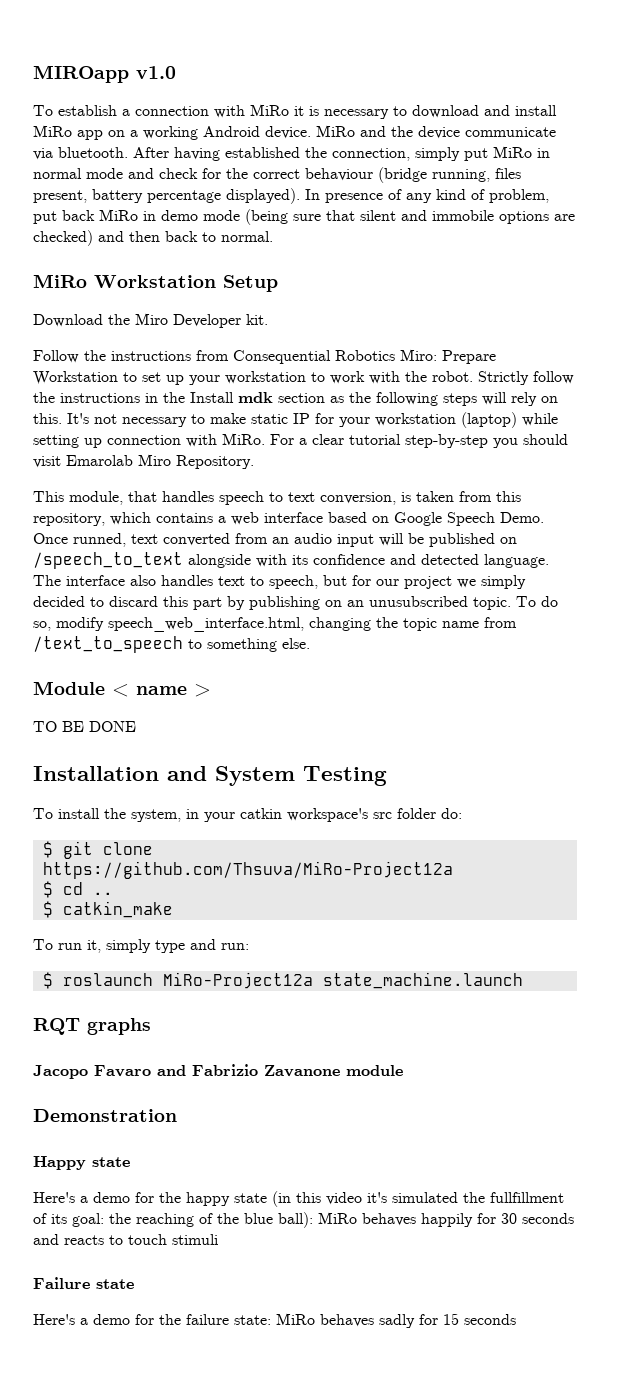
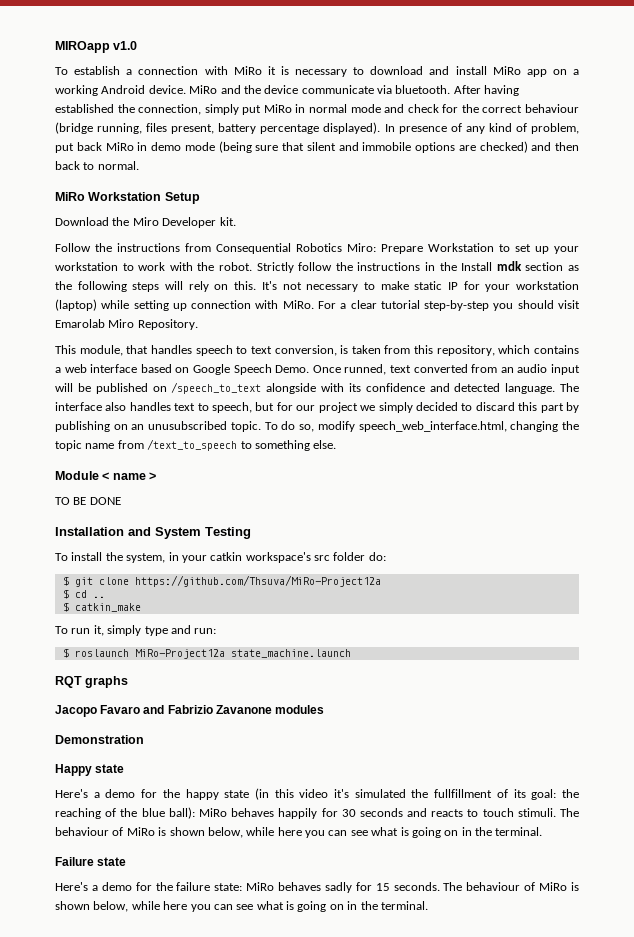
[346,1065,403,1076] module -> [275,705,325,714] modules
[172,1234,218,1245] stimuli -> [517,808,579,817] [55,827,543,838] stimuli. The behaviour of MiRo is shown below, while here you can see what is going on in the terminal.
[464,1314,516,1325] seconds -> [393,882,579,891] [55,901,428,912] seconds. The behaviour of MiRo is shown below, while here you can see what is going on in the terminal.

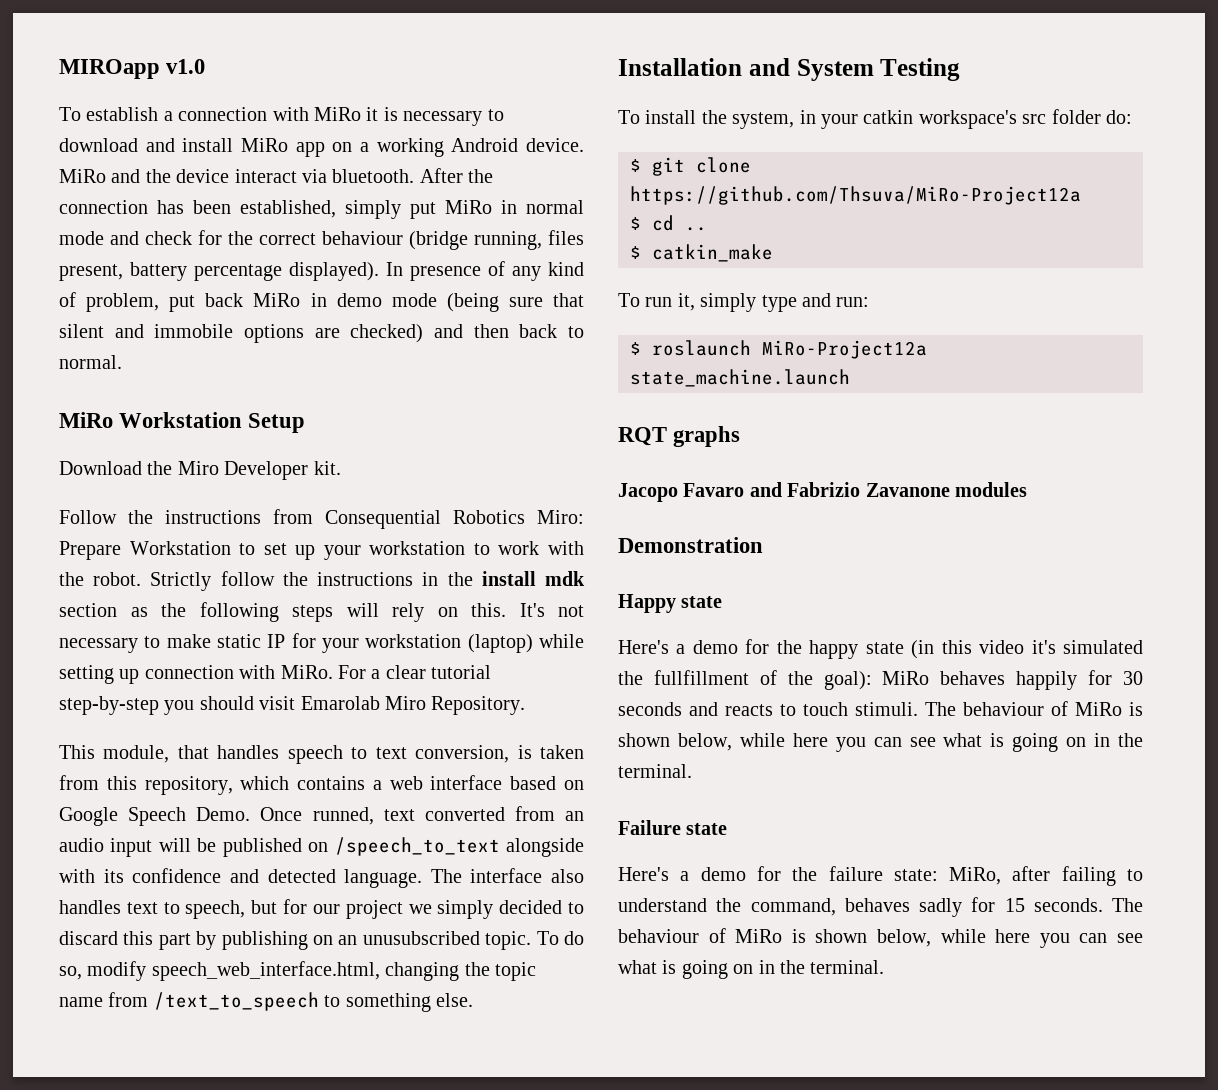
[301,85,374,94] communicate -> [234,169,297,183] interact
[484,85,520,96] [55,104,202,115] having established the connection, -> [468,169,494,183] [59,200,336,218] the connection has been established,
[461,262,493,271] Install -> [481,571,536,586] install
[55,471,157,480] [55,497,121,505] // Module < name > // TO BE DONE -> (473, 1000) none
[513,789,579,800] [55,807,195,819] its goal: the reaching of the blue ball): -> [787,671,872,690] the goal):
[246,882,275,891] MiRo -> [949,866,1143,886] [618,898,836,916] MiRo, after failing to understand the command,

